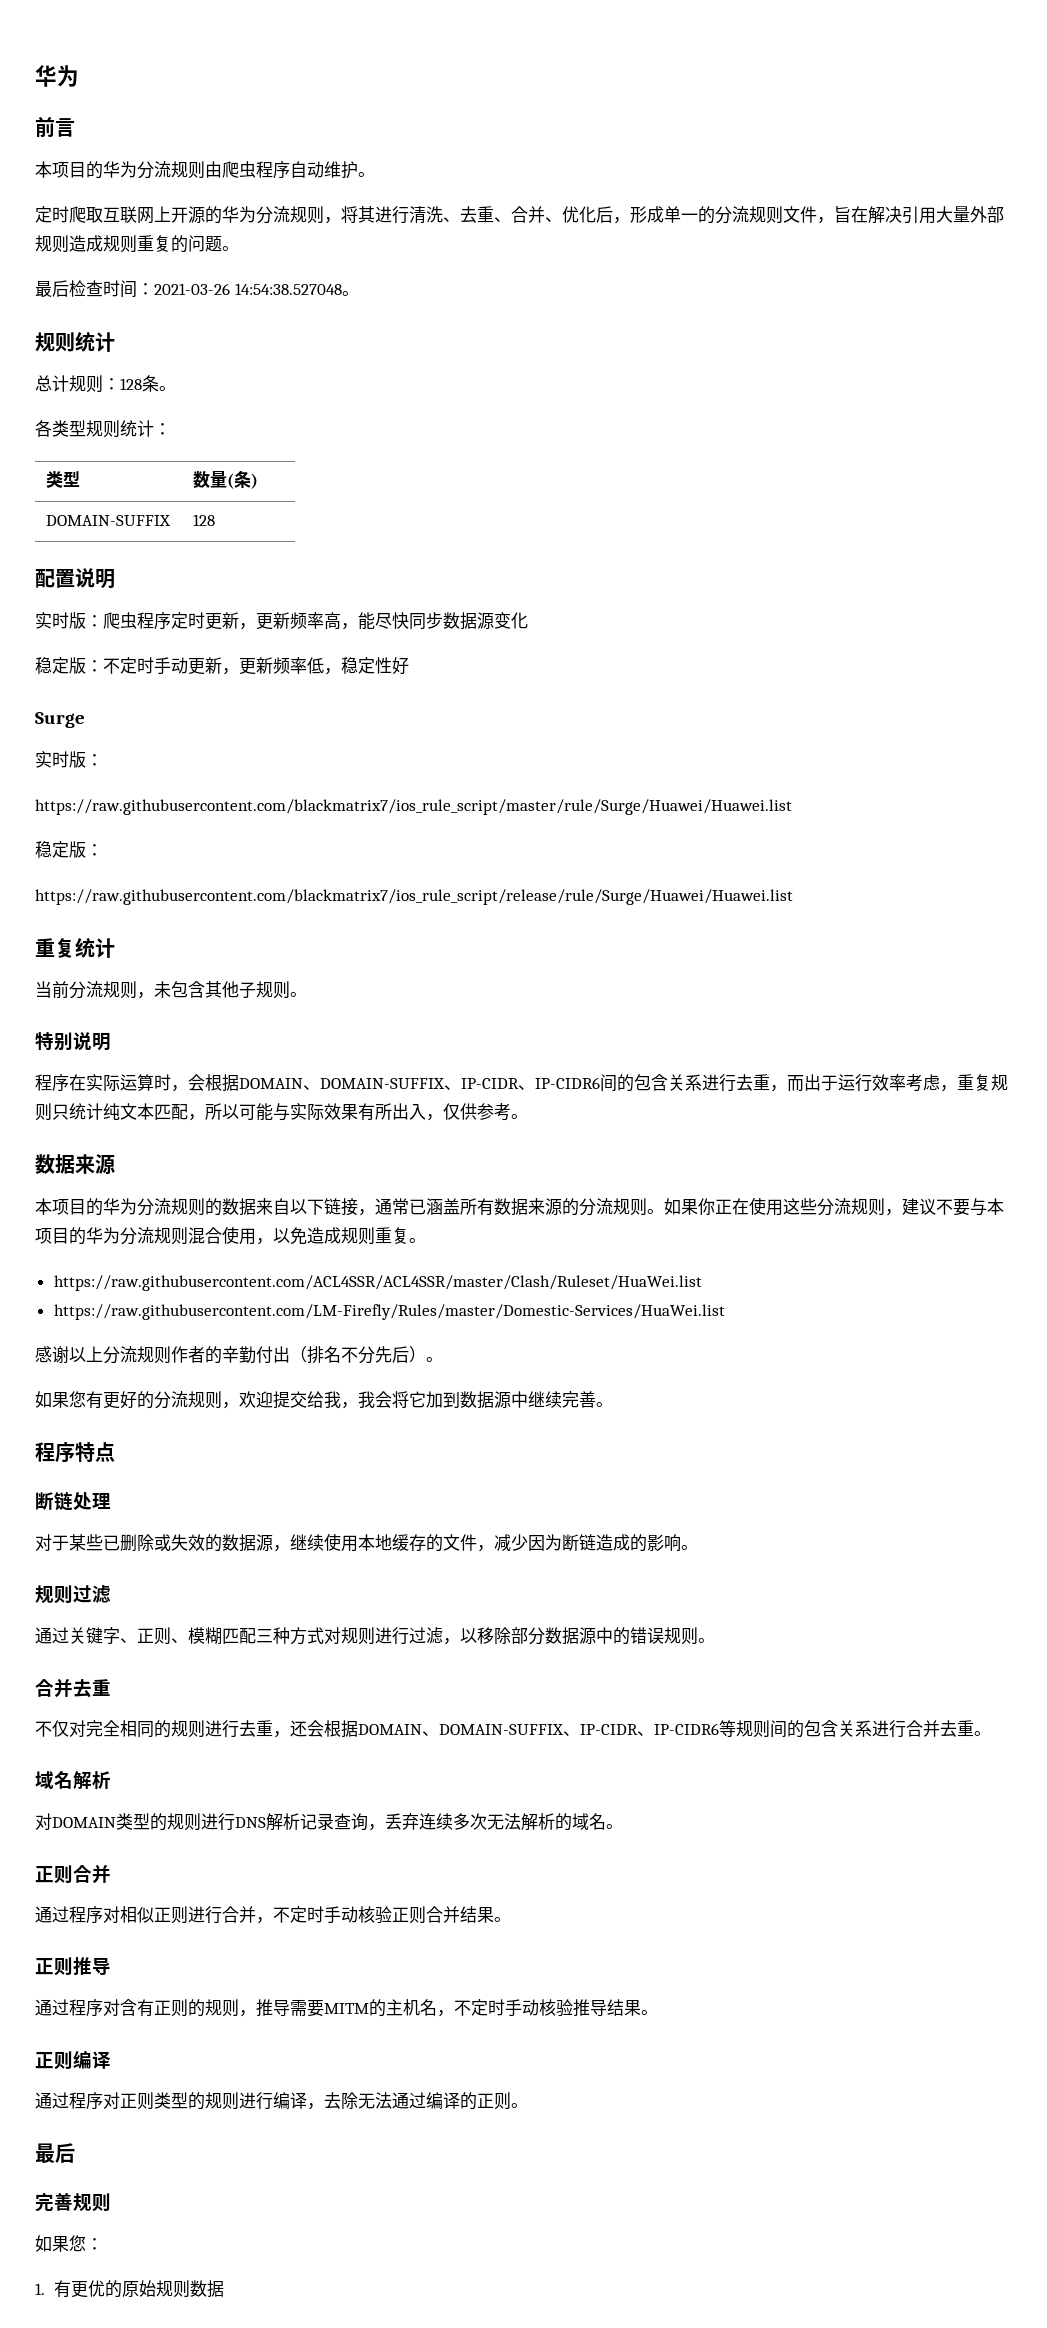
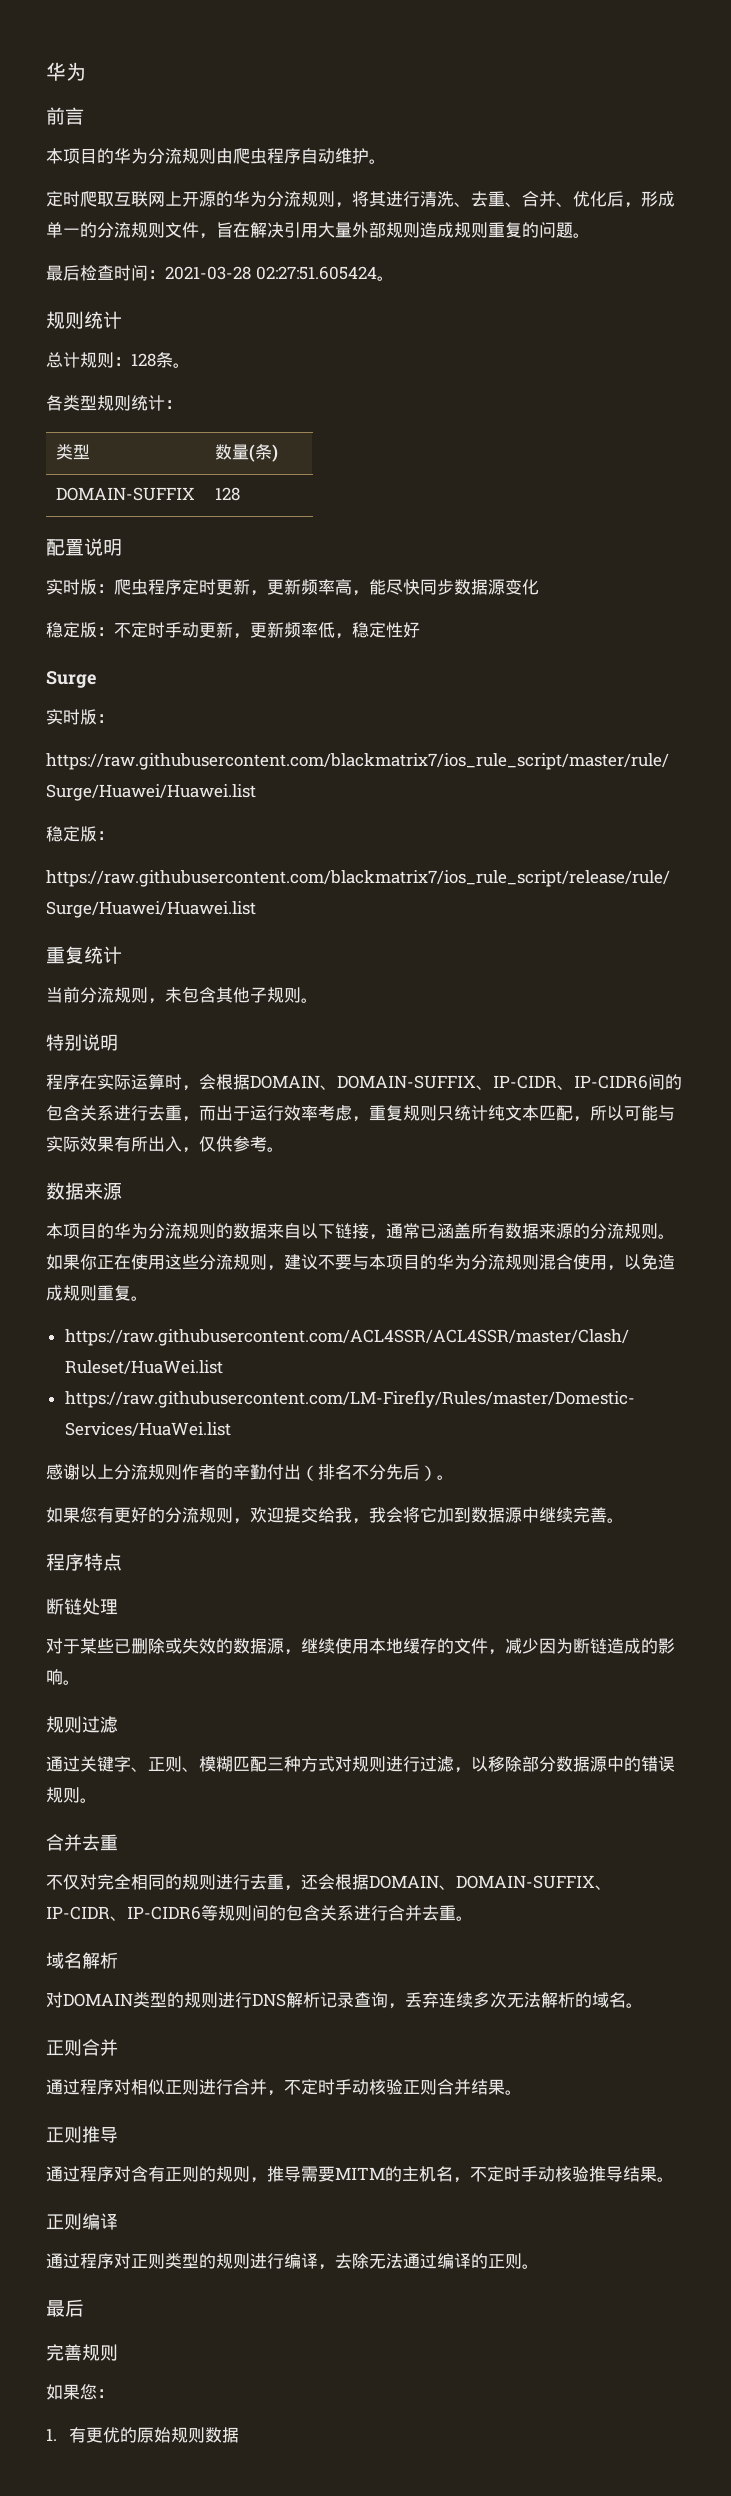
[154,283,342,295] 2021-03-26 14:54:38.527048 -> [165,266,377,280] 2021-03-28 02:27:51.605424

